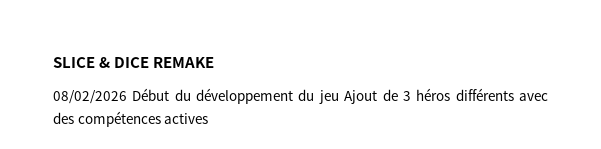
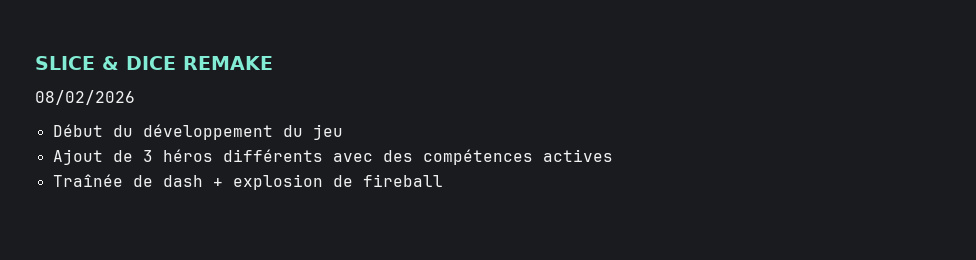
(127, 97) none -> (135, 97) //
(339, 97) none -> (343, 132) //
(209, 118) none -> [52,174,443,190] // Traînée de dash + explosion de fireball

